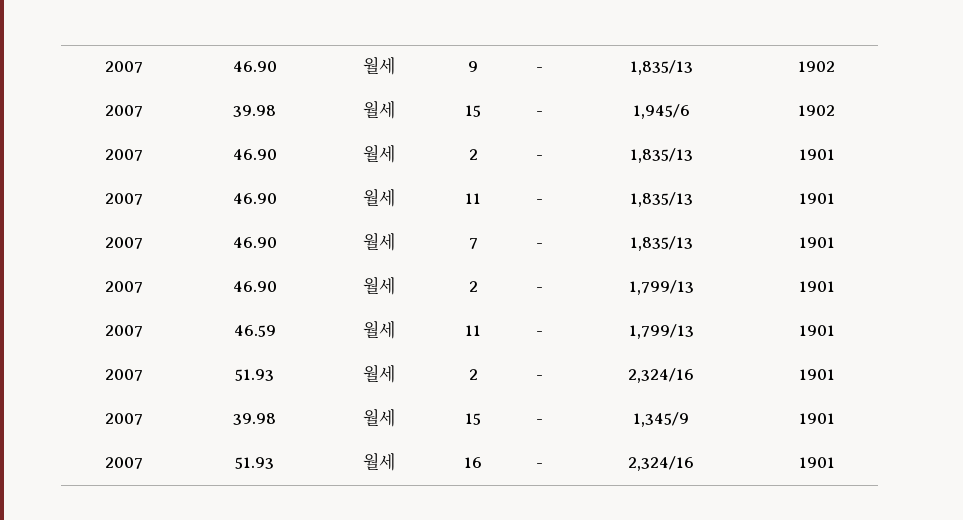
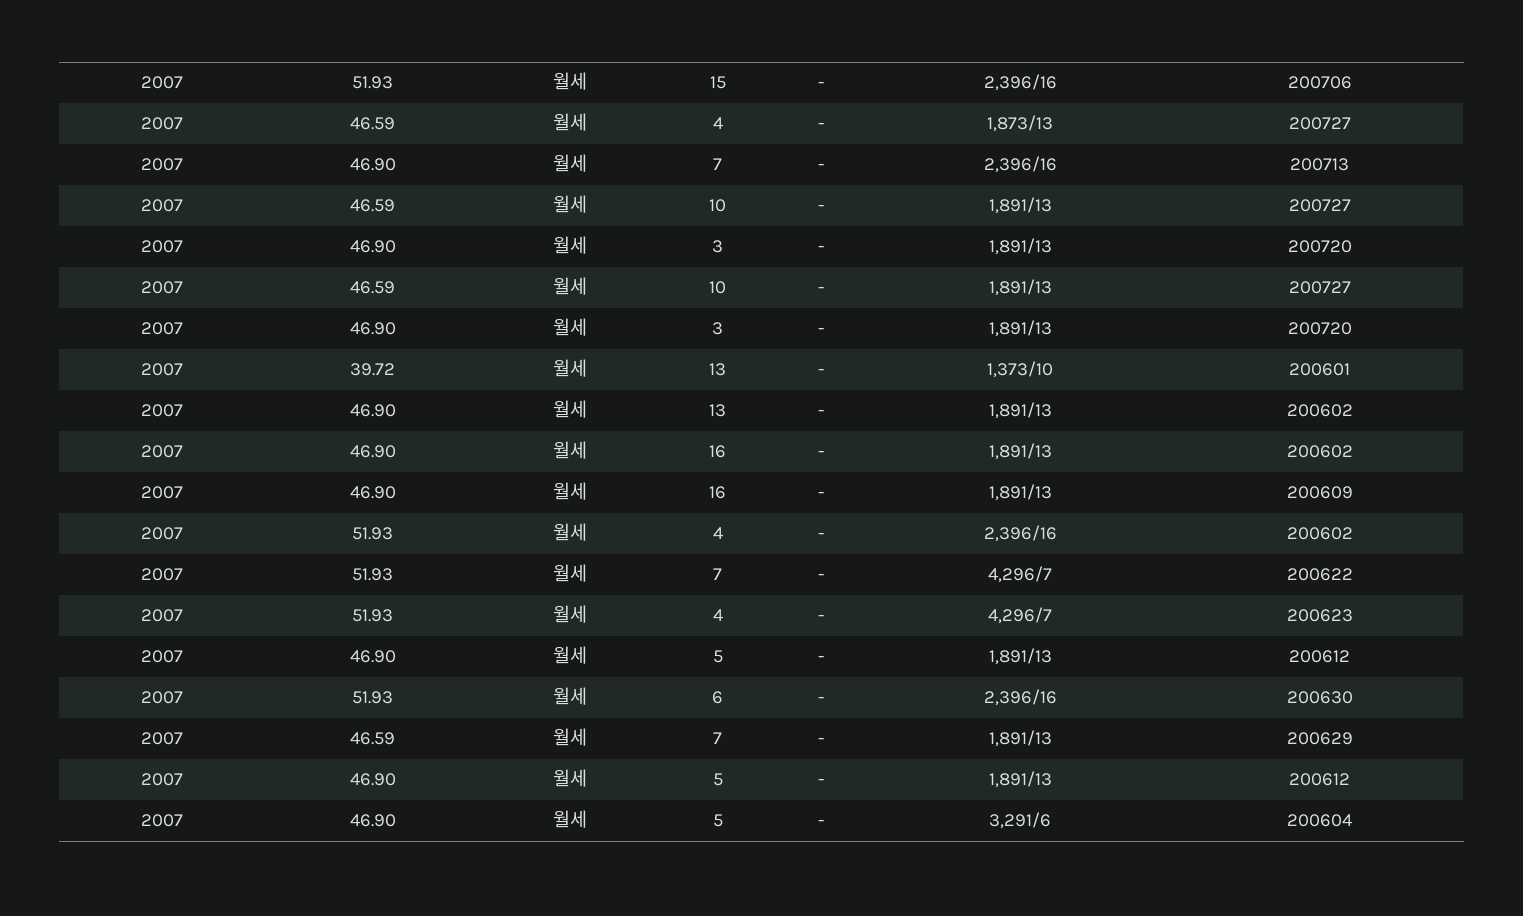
[104,61,143,73] [232,61,277,72] [362,57,395,75] [467,61,478,72] [536,67,543,72] [629,60,693,75] [798,61,835,72] [104,105,143,117] [233,105,276,117] [362,101,395,119] [464,105,481,117] [536,111,543,116] [632,104,690,119] [798,105,835,116] [104,149,143,161] [232,149,277,160] [362,145,395,163] [468,149,478,160] [536,155,543,160] [629,148,693,163] [798,149,835,160] [104,193,143,205] [232,193,277,204] [362,189,395,207] [464,193,481,204] [536,199,543,204] [629,192,693,207] [798,193,835,204] 2007 | 46.90 | 월세 | 9 | - | 1,835/13 | 1902 // 2007 | 39.98 | 월세 | 15 | - | 1,945/6 | 1902 // 2007 | 46.90 | 월세 | 2 | - | 1,835/13 | 1901 // 2007 | 46.90 | 월세 | 11 | - | 1,835/13 | 1901 -> [140,76,183,89] [352,76,393,89] [553,72,587,90] [709,76,726,89] [817,82,824,88] [983,74,1057,91] [1287,76,1352,89] [140,117,183,130] [350,117,395,130] [553,113,587,131] [712,117,723,129] [817,123,824,129] [987,115,1053,132] [1288,117,1351,130] 2007 | 51.93 | 월세 | 15 | - | 2,396/16 | 200706 // 2007 | 46.59 | 월세 | 4 | - | 1,873/13 | 200727
[629,236,693,251] [798,237,835,248] [104,281,143,293] [232,281,277,292] [362,277,395,295] [468,281,478,292] [536,287,543,292] [628,280,694,295] [798,281,835,292] [104,325,143,337] [233,325,276,337] [362,321,395,339] [464,325,481,336] [536,331,543,336] [628,324,694,339] [798,325,835,336] [104,369,143,381] [235,369,274,381] [362,365,395,383] [468,369,478,380] [536,375,543,380] [628,368,694,383] [798,369,835,380] [104,413,143,425] [233,413,276,425] [362,409,395,427] [464,413,481,425] [536,419,543,424] [633,412,689,427] [798,413,835,424] [104,457,143,469] [235,457,274,469] [362,453,395,471] [463,457,482,468] [536,463,543,468] [628,456,694,471] [798,457,835,468] 1,835/13 | 1901 // 2007 | 46.90 | 월세 | 2 | - | 1,799/13 | 1901 // 2007 | 46.59 | 월세 | 11 | - | 1,799/13 | 1901 // 2007 | 51.93 | 월세 | 2 | - | 2,324/16 | 1901 // 2007 | 39.98 | 월세 | 15 | - | 1,345/9 | 1901 // 2007 | 51.93 | 월세 | 16 | - | 2,324/16 | 1901 -> [983,156,1057,173] [1290,158,1349,171] [140,199,183,212] [350,199,395,212] [553,195,587,213] [709,199,726,212] [817,205,824,211] [988,197,1052,214] [1288,199,1351,212] [140,240,183,253] [349,240,396,253] [553,236,587,254] [712,240,723,253] [817,246,824,252] [988,238,1052,255] [1287,240,1352,253] [140,281,183,294] [350,281,395,294] [553,277,587,295] [709,281,726,294] [817,287,824,293] [988,279,1052,296] [1288,281,1351,294] [140,322,183,335] [349,322,396,335] [553,318,587,336] [712,322,723,335] [817,328,824,334] [988,320,1052,337] [1287,322,1352,335] [140,363,183,376] [350,363,395,376] [553,359,587,377] [709,363,726,376] [817,369,824,375] [987,361,1053,378] [1289,363,1350,376] [140,404,183,417] [349,404,396,417] [553,400,587,418] [709,404,726,417] [817,410,824,416] [988,402,1052,419] [1286,404,1353,417] [140,445,183,458] [349,445,396,458] [553,441,587,459] [709,445,726,458] [817,451,824,457] [988,443,1052,460] [1286,445,1353,458] [140,486,183,499] [349,486,396,499] [553,482,587,500] [709,486,726,499] [817,492,824,498] [988,484,1052,501] [1286,486,1353,499] [140,527,183,540] [352,527,393,540] [553,523,587,541] [712,527,723,539] [817,533,824,539] [983,525,1057,542] [1286,527,1353,540] [140,568,183,581] [352,568,393,581] [553,564,587,582] [713,568,722,580] [817,574,824,580] [988,566,1052,583] [1286,568,1353,581] [140,609,183,622] [352,609,393,622] [553,605,587,623] [712,609,723,621] [817,615,824,621] [988,607,1052,624] [1286,609,1353,622] [140,650,183,663] [349,650,396,663] [553,646,587,664] [712,650,723,663] [817,656,824,662] [988,648,1052,665] [1289,650,1350,663] [140,691,183,704] [352,691,393,704] [553,687,587,705] [712,691,723,704] [817,697,824,703] [983,689,1057,706] [1286,691,1353,704] [140,732,183,745] [350,732,395,745] [553,728,587,746] [713,732,722,744] [817,738,824,744] [988,730,1052,747] [1286,732,1353,745] [140,773,183,786] [349,773,396,786] [553,769,587,787] [712,773,723,786] [817,779,824,785] [988,771,1052,788] [1289,773,1350,786] [140,814,183,827] [349,814,396,827] [553,810,587,828] [712,814,723,827] [817,820,824,826] [989,812,1051,829] [1287,814,1352,827] 2,396/16 | 200713 // 2007 | 46.59 | 월세 | 10 | - | 1,891/13 | 200727 // 2007 | 46.90 | 월세 | 3 | - | 1,891/13 | 200720 // 2007 | 46.59 | 월세 | 10 | - | 1,891/13 | 200727 // 2007 | 46.90 | 월세 | 3 | - | 1,891/13 | 200720 // 2007 | 39.72 | 월세 | 13 | - | 1,373/10 | 200601 // 2007 | 46.90 | 월세 | 13 | - | 1,891/13 | 200602 // 2007 | 46.90 | 월세 | 16 | - | 1,891/13 | 200602 // 2007 | 46.90 | 월세 | 16 | - | 1,891/13 | 200609 // 2007 | 51.93 | 월세 | 4 | - | 2,396/16 | 200602 // 2007 | 51.93 | 월세 | 7 | - | 4,296/7 | 200622 // 2007 | 51.93 | 월세 | 4 | - | 4,296/7 | 200623 // 2007 | 46.90 | 월세 | 5 | - | 1,891/13 | 200612 // 2007 | 51.93 | 월세 | 6 | - | 2,396/16 | 200630 // 2007 | 46.59 | 월세 | 7 | - | 1,891/13 | 200629 // 2007 | 46.90 | 월세 | 5 | - | 1,891/13 | 200612 // 2007 | 46.90 | 월세 | 5 | - | 3,291/6 | 200604

